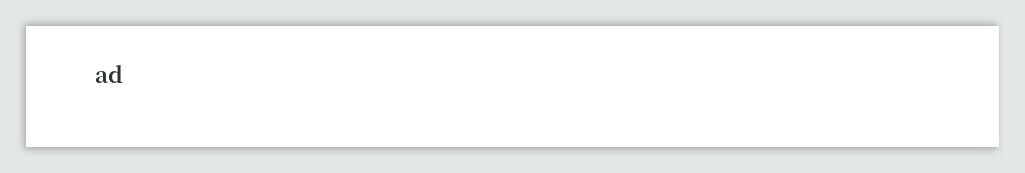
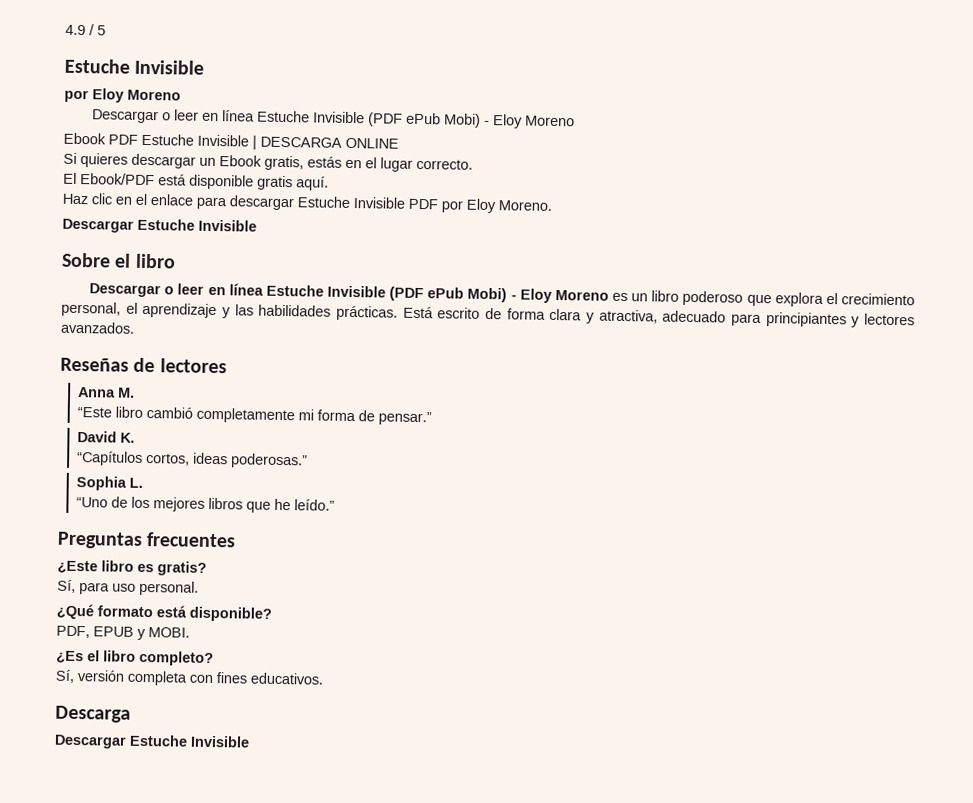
[95,65,123,83] ad -> [65,24,106,36] [64,58,205,75] [64,88,181,103] [92,109,576,129] [63,132,399,150] [63,152,473,172] [63,172,329,191] [62,193,552,214] [62,218,257,233] [61,252,176,269] [89,283,916,307] [61,301,915,328] [60,321,135,334] [60,357,227,374] [77,386,135,398] [76,406,432,426] [76,430,135,443] [76,450,308,469] [75,475,143,491] [75,496,335,513] [57,531,237,549] [57,560,207,576] [57,579,199,596] [56,603,272,622] [56,625,190,641] [56,650,214,667] [55,669,323,686] [55,705,131,723] [54,734,250,749] 4.9 / 5 // Estuche Invisible // por Eloy Moreno // Descargar o leer en línea Estuche Invisible (PDF ePub Mobi) - Eloy Moreno // Ebook PDF Estuche Invisible | DESCARGA ONLINE // Si quieres descargar un Ebook gratis, estás en el lugar correcto. // El Ebook/PDF está disponible gratis aquí. // Haz clic en el enlace para descargar Estuche Invisible PDF por Eloy Moreno. // Descargar Estuche Invisible // Sobre el libro // Descargar o leer en línea Estuche Invisible (PDF ePub Mobi) - Eloy Moreno es un libro poderoso que explora el crecimiento personal, el aprendizaje y las habilidades prácticas. Está escrito de forma clara y atractiva, adecuado para principiantes y lectores avanzados. // Reseñas de lectores // Anna M. // “Este libro cambió completamente mi forma de pensar.” // David K. // “Capítulos cortos, ideas poderosas.” // Sophia L. // “Uno de los mejores libros que he leído.” // Preguntas frecuentes // ¿Este libro es gratis? // Sí, para uso personal. // ¿Qué formato está disponible? // PDF, EPUB y MOBI. // ¿Es el libro completo? // Sí, versión completa con fines educativos. // Descarga // Descargar Estuche Invisible

